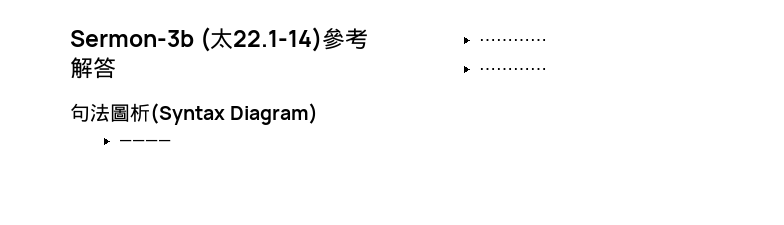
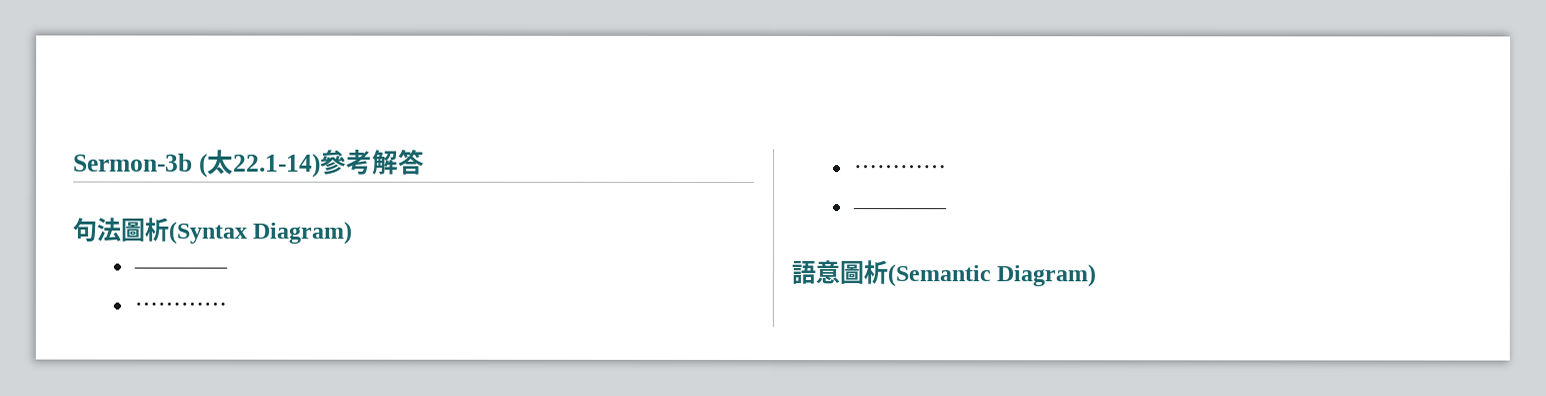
(548, 71) none -> [851,208,947,215] [791,260,1097,288] // ———— // 語意圖析(Semantic Diagram)

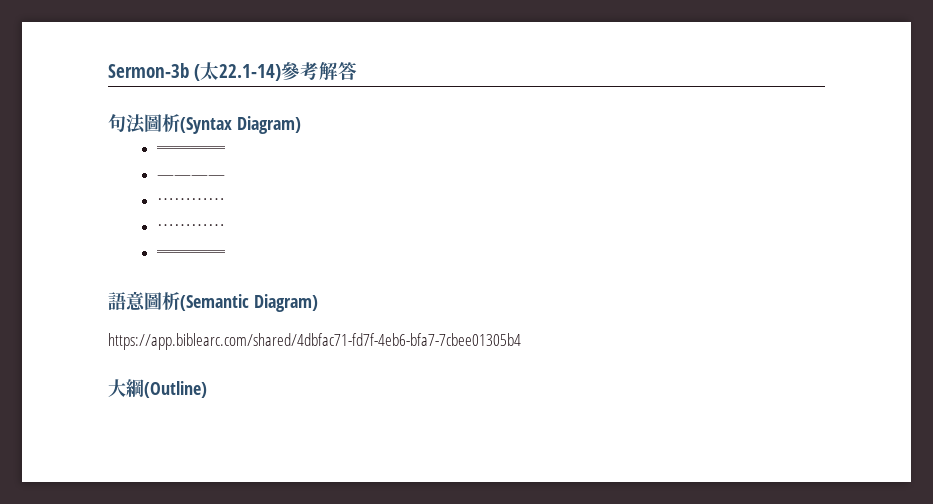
(353, 233) none -> [157,146,226,154] // ════
[851,208,947,215] ———— -> [157,250,226,258] ════
(1097, 276) none -> [108,333,521,350] [108,379,207,398] // https://app.biblearc.com/shared/4dbfac71-fd7f-4eb6-bfa7-7cbee01305b4 // 大綱(Outline)

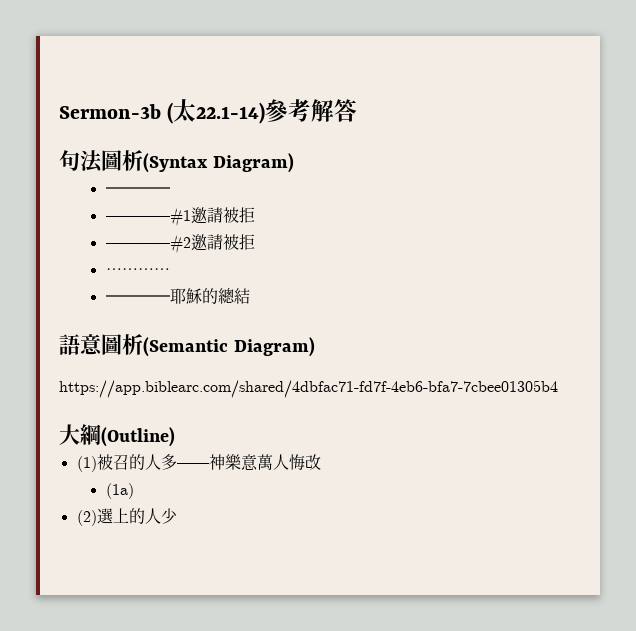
[157,175,226,180] [157,198,226,206] ———— // ⋯⋯⋯⋯ -> [105,207,255,227] [105,234,255,254] ————#1邀請被拒 // ————#2邀請被拒
(226, 254) none -> [169,288,250,304] 耶穌的總結
(207, 389) none -> [76,454,321,472] [105,483,134,499] [76,508,177,526] // (1)被召的人多——神樂意萬人悔改 // (1a) // (2)選上的人少

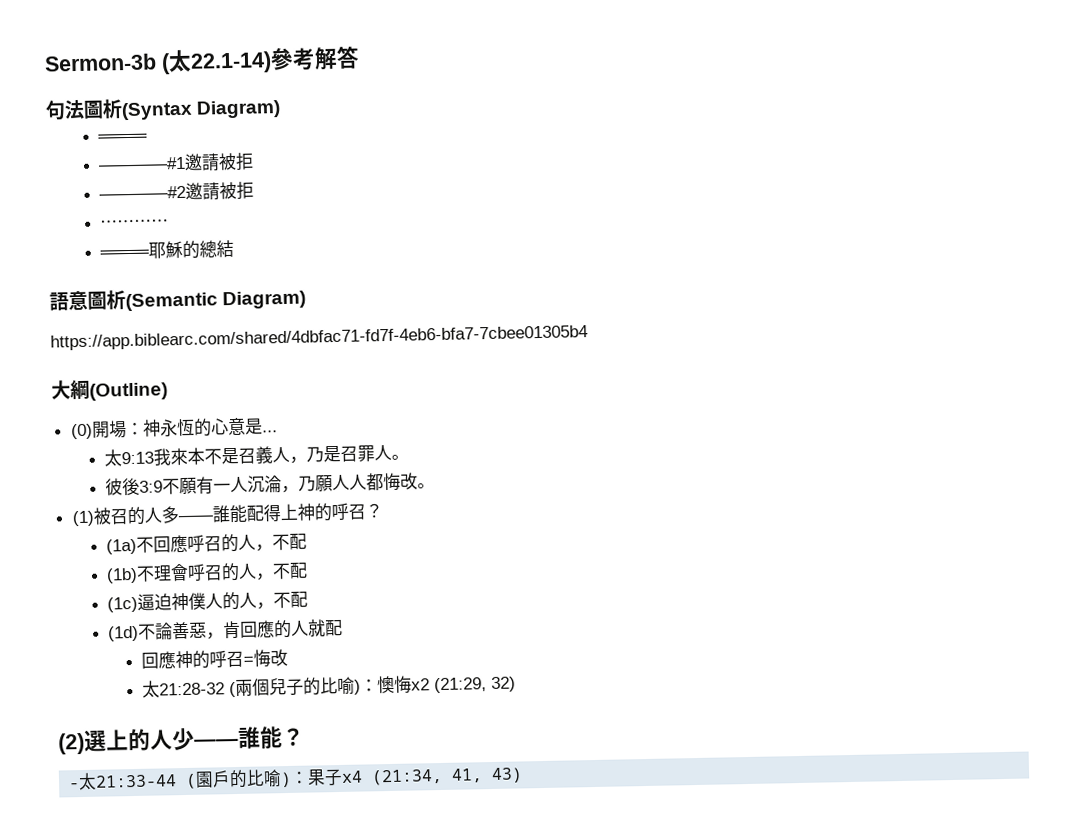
(175, 437) none -> [70,417,278,440] [103,444,409,467] [104,472,435,496] // (0)開場：神永恆的心意是... // 太9:13我來本不是召義人，乃是召罪人。 // 彼後3:9不願有一人沉淪，乃願人人都悔改。
[208,454,321,471] [105,483,134,499] [76,508,177,526] 神樂意萬人悔改 // (1a) // (2)選上的人少 -> [211,502,383,524] [105,533,307,555] [105,562,308,584] [106,591,308,613] [107,619,343,642] [141,648,289,669] [142,675,517,698] [58,726,305,755] [69,767,524,791] 誰能配得上神的呼召？ // (1a)不回應呼召的人，不配 // (1b)不理會呼召的人，不配 // (1c)逼迫神僕人的人，不配 // (1d)不論善惡，肯回應的人就配 // 回應神的呼召=悔改 // 太21:28-32 (兩個兒子的比喻)：懊悔x2 (21:29, 32) // (2)選上的人少——誰能？ // -太21:33-44 (園戶的比喻)：果子x4 (21:34, 41, 43)

